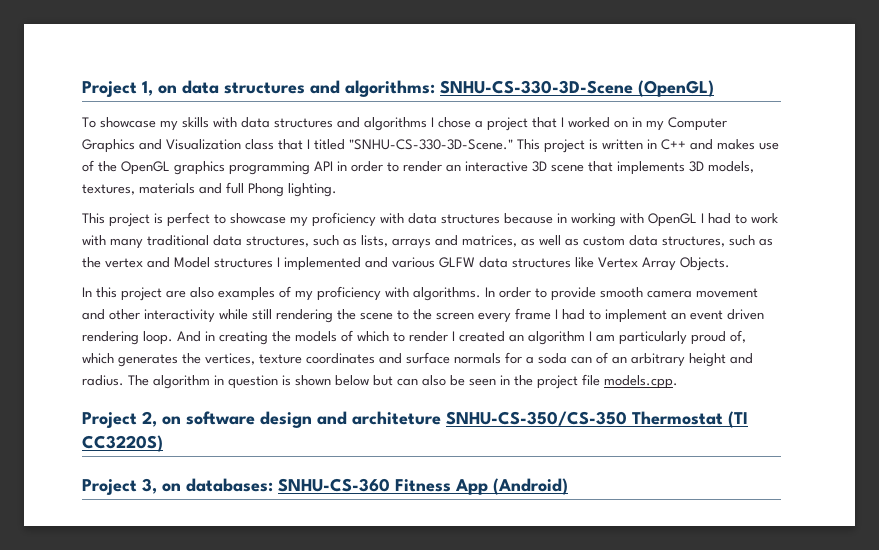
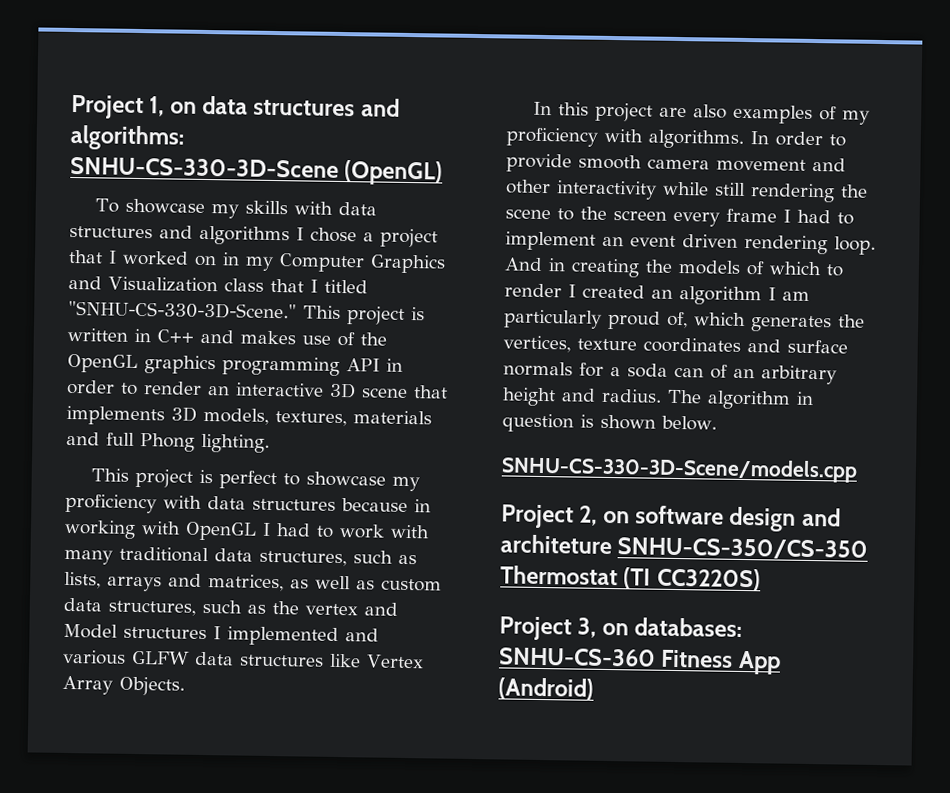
[335,374,678,389] below but can also be seen in the project file models.cpp. -> [661,415,717,431] [501,456,858,483] below. // SNHU-CS-330-3D-Scene/models.cpp

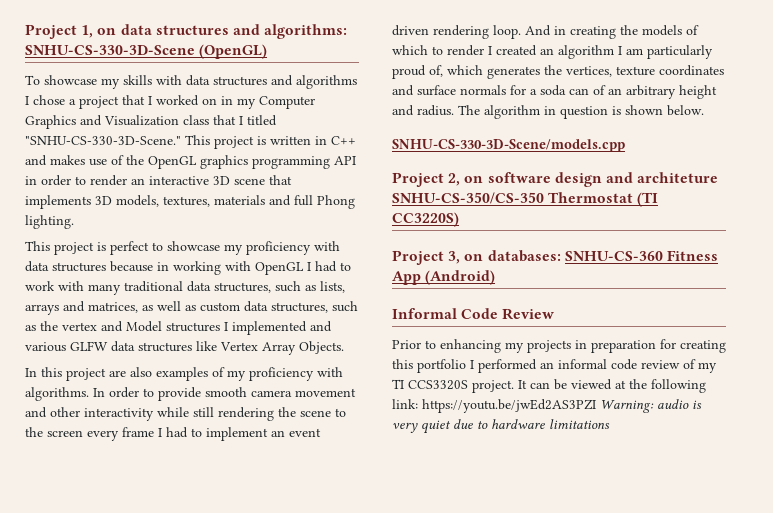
(594, 688) none -> [392,308,555,320] [392,339,726,353] [392,359,717,373] [392,379,706,393] [392,399,702,413] [392,419,610,434] // Informal Code Review // Prior to enhancing my projects in preparation for creating this portfolio I performed an informal code review of my TI CCS3320S project. It can be viewed at the following link: https://youtu.be/jwEd2AS3PZI Warning: audio is very quiet due to hardware limitations

